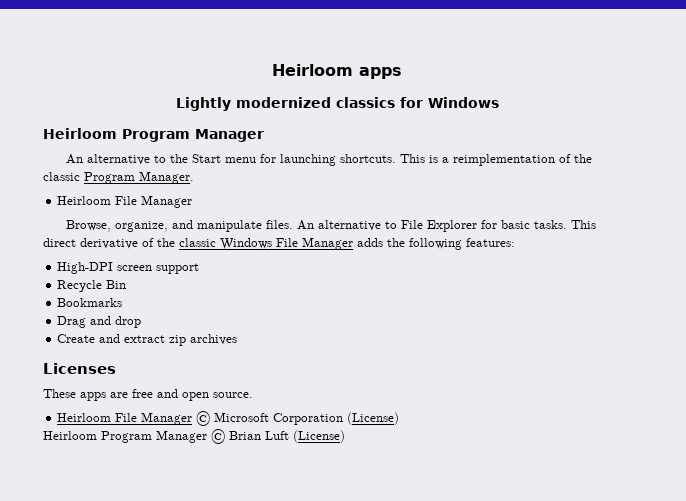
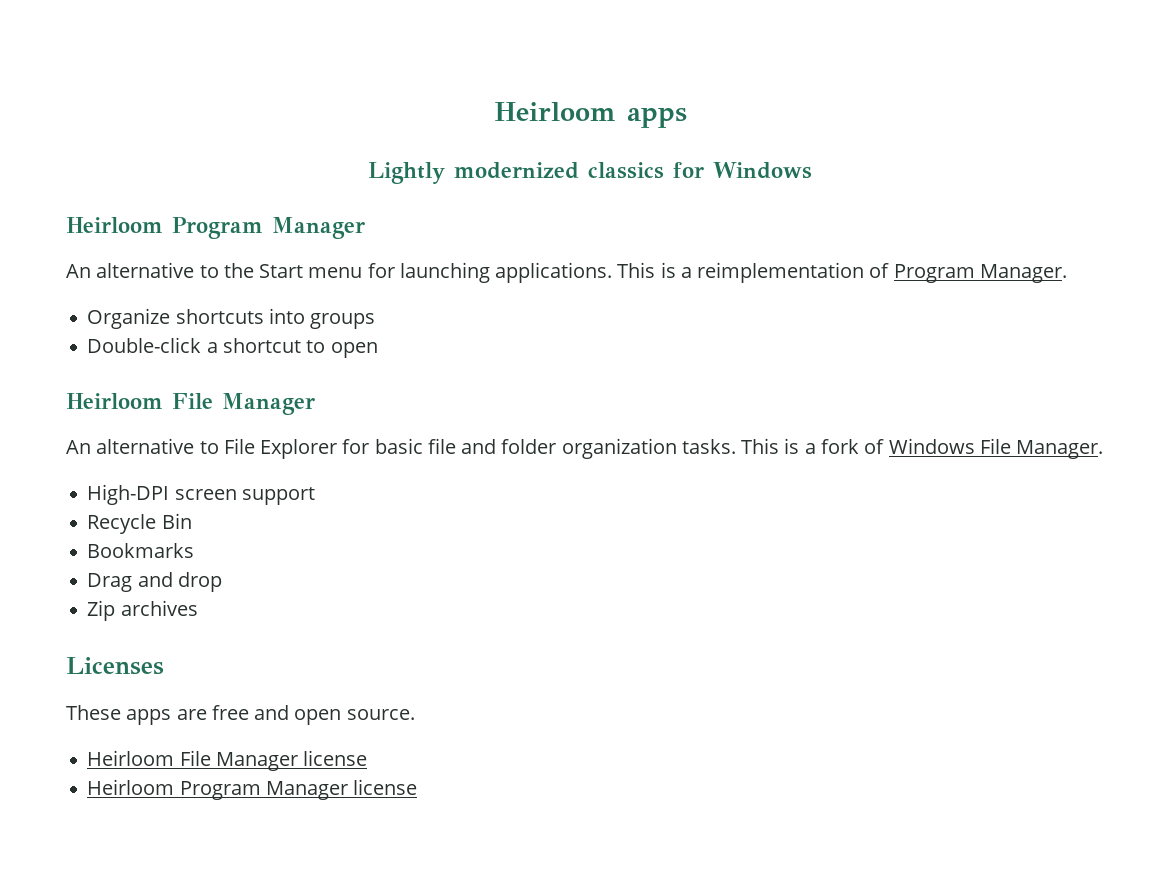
[340,154,397,163] shortcuts. -> [495,262,613,283] applications.
[574,154,593,163] [43,172,80,181] the classic -> (890, 270) none
[57,195,193,208] [66,220,294,232] Heirloom File Manager // Browse, organize, and manipulate files. -> [87,308,376,329] [87,337,378,358] [66,393,315,415] Organize shortcuts into groups // Double-click a shortcut to open // Heirloom File Manager //
[534,220,597,229] [43,237,515,250] tasks. This direct derivative of the classic Windows File Manager adds the following features: -> [427,438,1104,459] file and folder organization tasks. This is a fork of Windows File Manager.
[57,334,187,346] Create and extract zip -> [87,600,116,621] Zip
[196,411,400,426] [43,429,345,444] © Microsoft Corporation (License) // Heirloom Program Manager © Brian Luft (License) -> [303,750,368,766] [87,779,418,800] license // Heirloom Program Manager license

